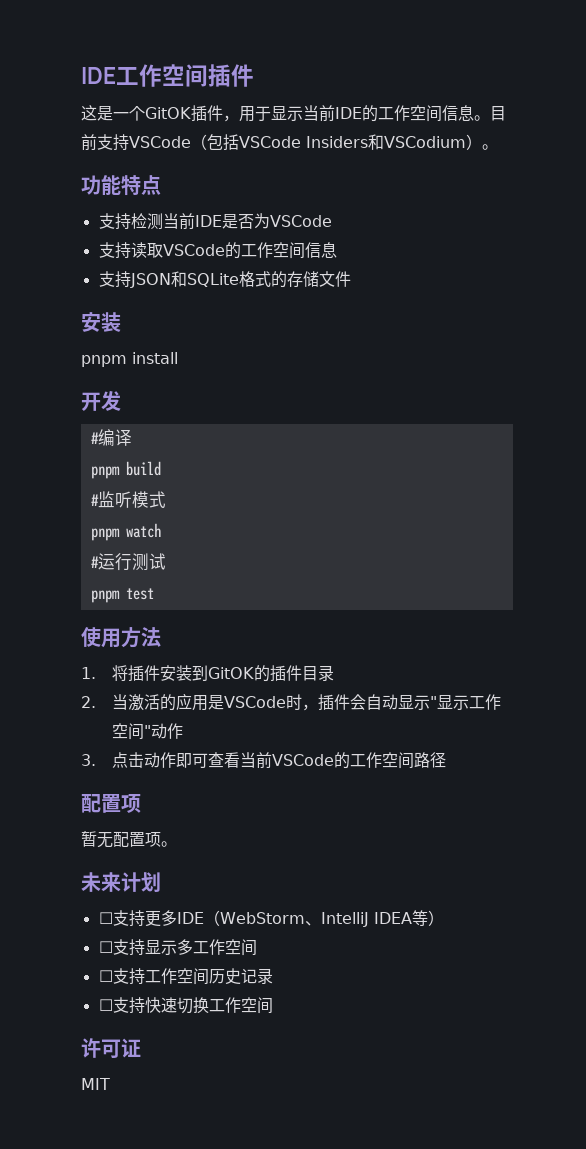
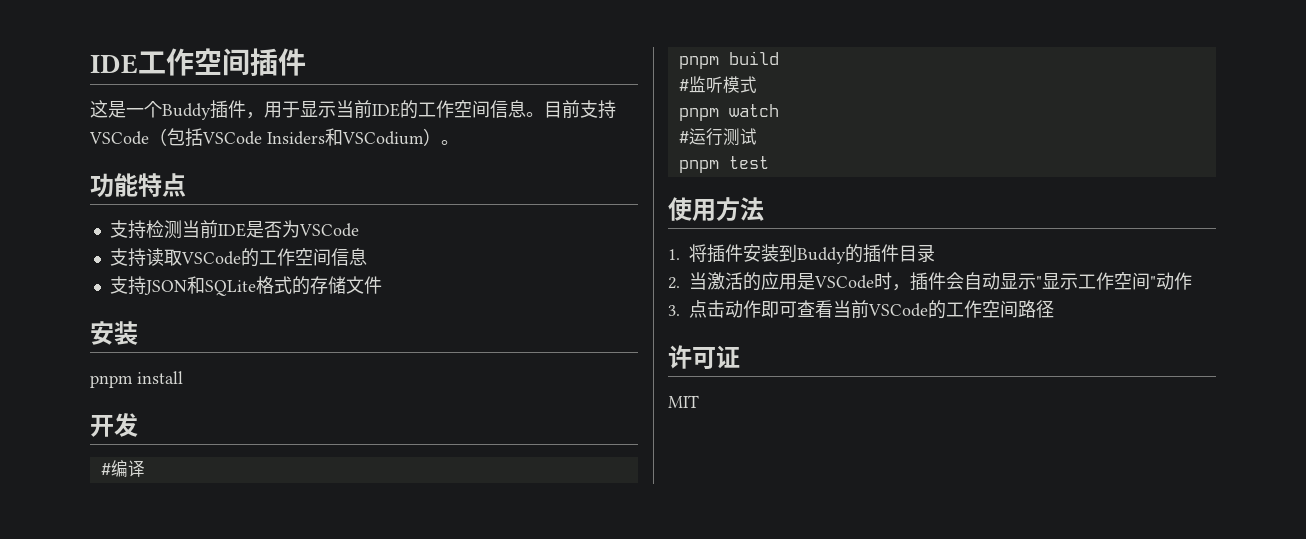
[145,107,191,119] GitOK -> [162,103,211,120] Buddy
[208,667,255,679] GitOK -> [797,247,846,264] Buddy
[81,794,141,813] [81,831,177,848] [81,872,161,892] [98,910,444,927] [98,939,257,956] [98,968,273,985] [98,997,273,1014] // 配置项 // 暂无配置项。 // 未来计划 // ☐支持更多IDE（WebStorm、IntelliJ IDEA等） // ☐支持显示多工作空间 // ☐支持工作空间历史记录 // ☐支持快速切换工作空间 -> (1054, 309) none

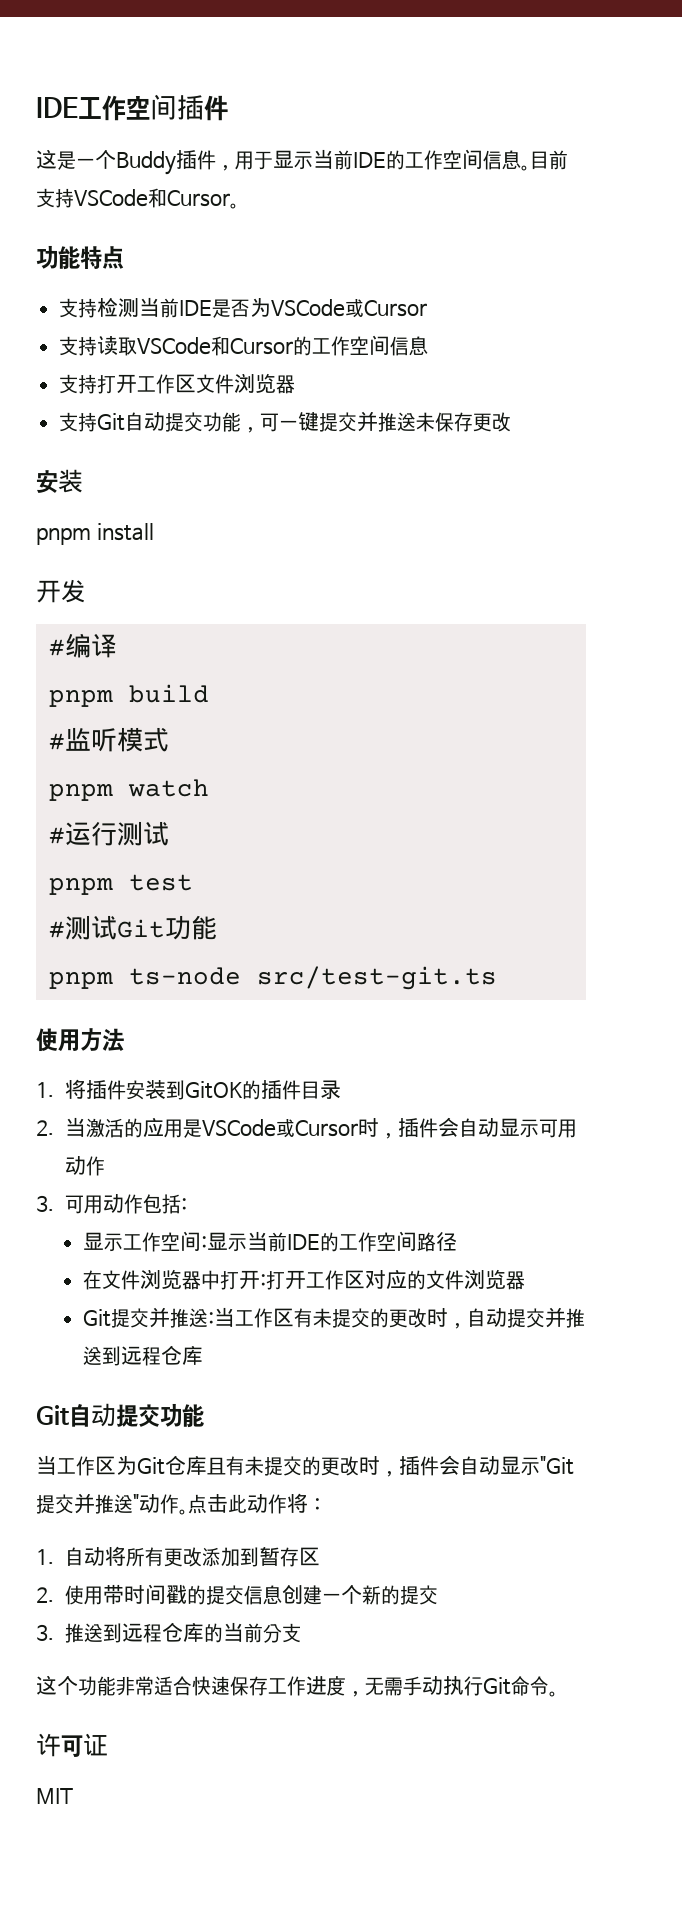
[149,128,441,146] （包括VSCode Insiders和VSCodium） -> [148,188,230,208] 和Cursor
(359, 230) none -> [345,299,428,318] 或Cursor
(241, 258) none -> [211,336,294,356] 和Cursor
[143,276,382,296] JSON和SQLite格式的存储文件 -> [97,373,296,394] [59,411,512,433] 打开工作区文件浏览器 // 支持Git自动提交功能，可一键提交并推送未保存更改
(769, 162) none -> [48,915,217,940] [48,966,497,990] // #测试Git功能 // pnpm ts-node src/test-git.ts
[797,247,846,264] Buddy -> [184,1081,243,1099] GitOK
[874,272,1192,291] [668,300,1054,319] 时，插件会自动显示"显示工作空间"动作 // 3.点击动作即可查看当前VSCode的工作空间路径 -> [275,1117,577,1139] [64,1156,105,1176] [36,1194,187,1214] [82,1231,457,1252] [82,1269,525,1290] [82,1307,585,1329] [82,1345,203,1366] [36,1403,204,1428] [36,1455,574,1477] [36,1493,327,1515] [36,1546,320,1567] [36,1584,438,1605] [36,1622,301,1643] [36,1675,558,1697] 或Cursor时，插件会自动显示可用动作 // 3.可用动作包括: // 显示工作空间:显示当前IDE的工作空间路径 // 在文件浏览器中打开:打开工作区对应的文件浏览器 // Git提交并推送:当工作区有未提交的更改时，自动提交并推送到远程仓库 // Git自动提交功能 // 当工作区为Git仓库且有未提交的更改时，插件会自动显示"Git提交并推送"动作。点击此动作将： // 1.自动将所有更改添加到暂存区 // 2.使用带时间戳的提交信息创建一个新的提交 // 3.推送到远程仓库的当前分支 // 这个功能非常适合快速保存工作进度，无需手动执行Git命令。

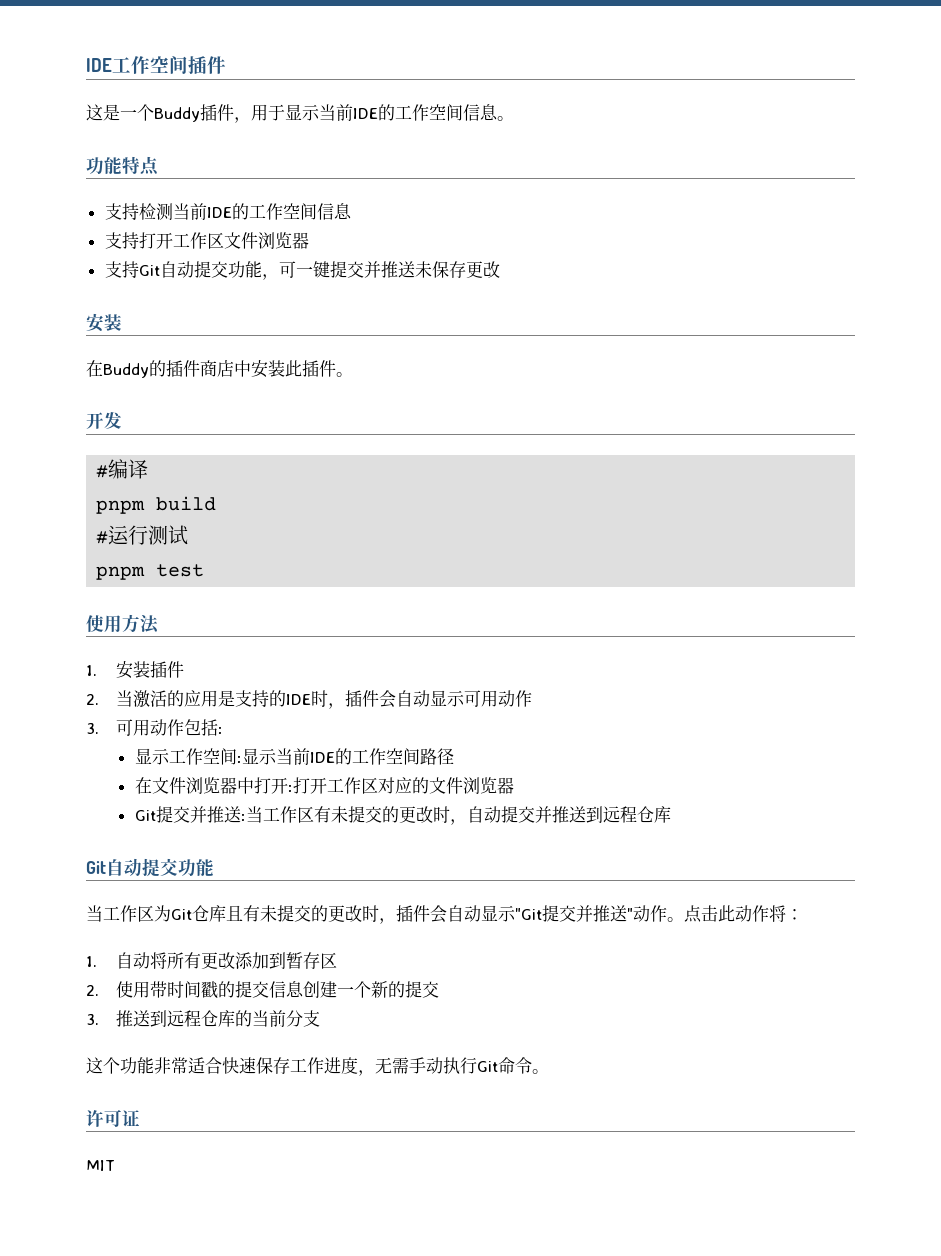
[530,150,568,170] [36,188,239,209] 目前支持VSCode和Cursor。 -> (514, 118) none
[212,298,428,318] [59,336,294,356] 是否为VSCode或Cursor // 支持读取VSCode和Cursor -> (232, 212) none
[36,523,154,545] pnpm install -> [86,360,353,378] 在Buddy的插件商店中安装此插件。
[48,727,169,752] [48,779,209,801] // #监听模式 // pnpm watch -> (217, 503) none
[48,915,217,940] [48,966,497,990] // #测试Git功能 // pnpm ts-node src/test-git.ts -> (205, 570) none
[64,1079,341,1100] 将插件安装到GitOK的插件目录 -> [115,661,184,679] 安装插件
[201,1119,358,1138] VSCode或Cursor -> [234,690,311,707] 支持的IDE

